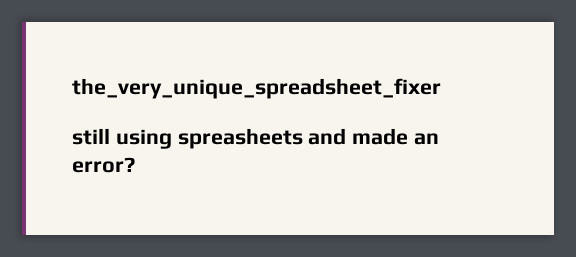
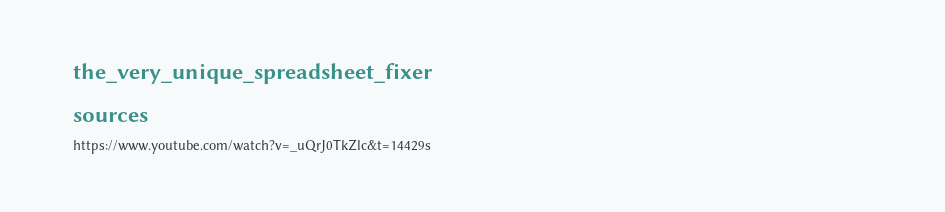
[72,128,440,149] [72,157,135,173] still using spreasheets and made an error? -> [73,112,148,122] [73,139,431,154] sources // https://www.youtube.com/watch?v=_uQrJ0TkZlc&t=14429s

